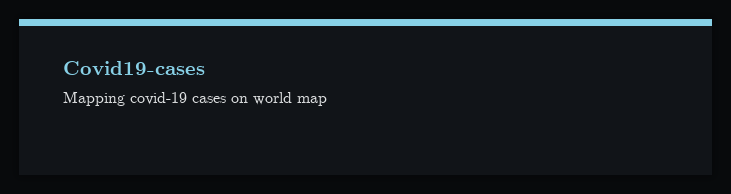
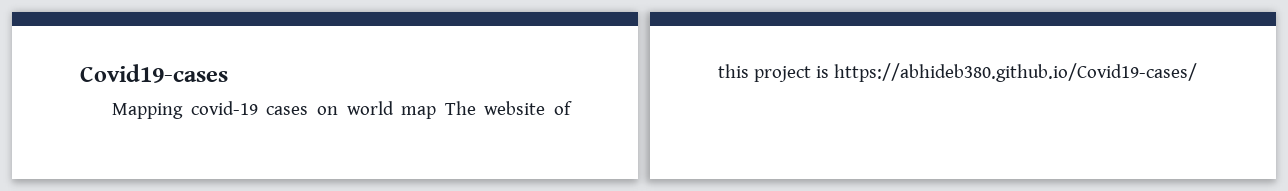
(327, 101) none -> [444,101,572,115] [718,63,1197,82] The website of this project is https://abhideb380.github.io/Covid19-cases/

